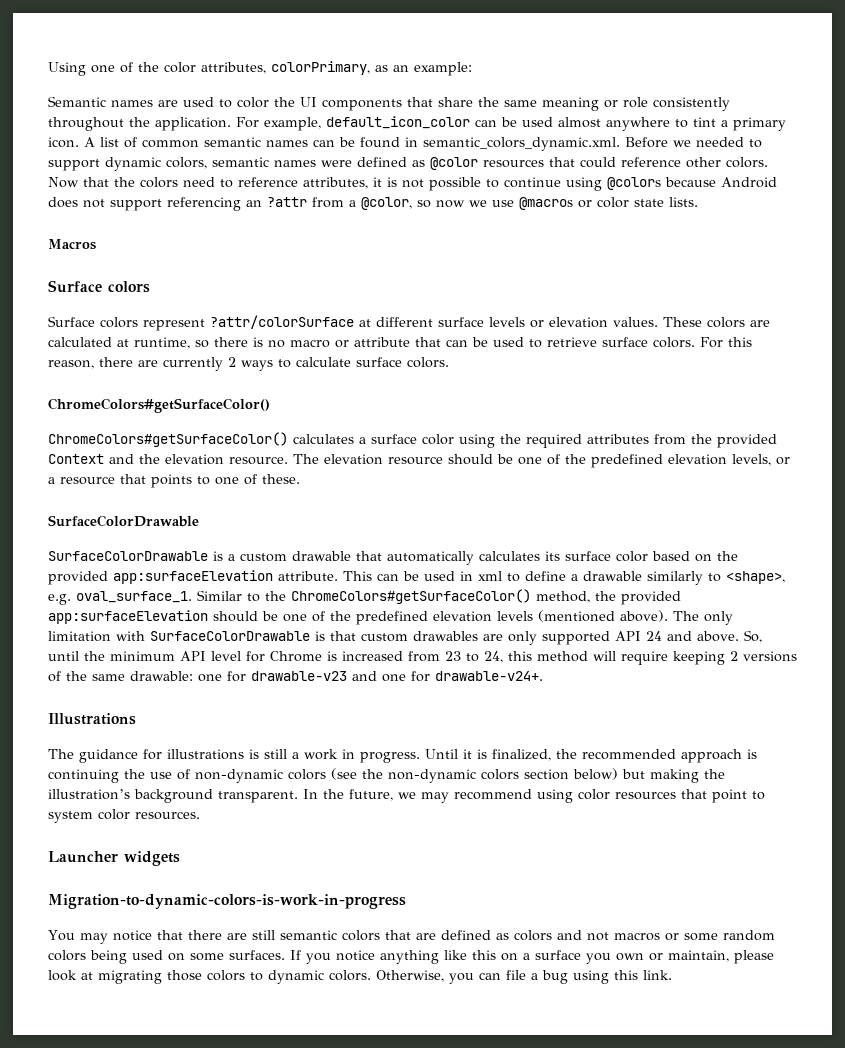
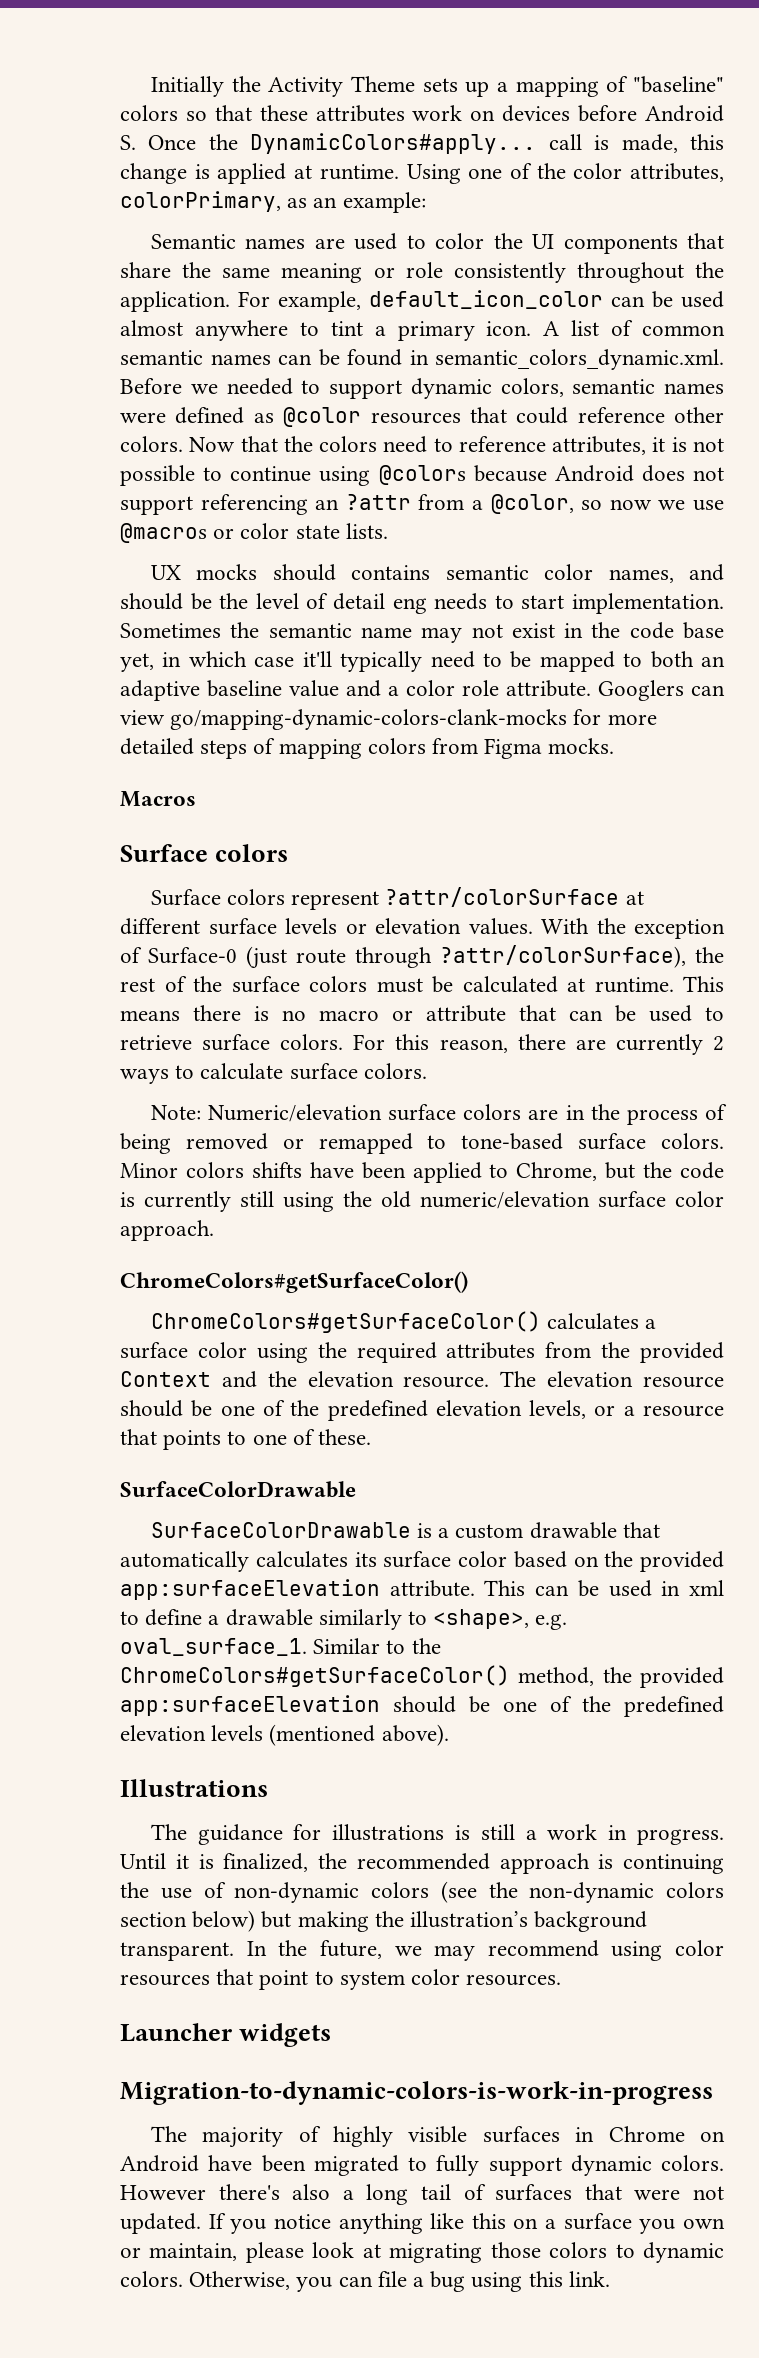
(48, 69) none -> [150,76,724,97] [120,105,725,122] [120,133,725,154] [120,163,399,184] Initially the Activity Theme sets up a mapping of "baseline" colors so that these attributes work on devices before Android S. Once the DynamicColors#apply... call is made, this change is applied at runtime.
(698, 202) none -> [150,564,724,583] [120,593,725,614] [120,622,724,643] [120,651,725,672] [120,680,725,701] [120,709,657,730] [120,738,615,759] // UX mocks should contains semantic color names, and should be the level of detail eng needs to start implementation. Sometimes the semantic name may not exist in the code base yet, in which case it'll typically need to be mapped to both an adaptive baseline value and a color role attribute. Googlers can view go/mapping-dynamic-colors-clank-mocks for more detailed steps of mapping colors from Figma mocks.
[663,317,770,328] [48,337,209,349] These colors are calculated at runtime, so -> [541,918,725,939] [120,945,724,969] [120,976,724,993] [120,1010,180,1021] With the exception of Surface-0 (just route through ?attr/colorSurface), the rest of the surface colors must be calculated at runtime. This means
(449, 362) none -> [150,1104,727,1125] [120,1133,724,1154] [120,1162,724,1183] [120,1191,724,1212] [120,1220,214,1241] // Note: Numeric/elevation surface colors are in the process of being removed or remapped to tone-based surface colors. Minor colors shifts have been applied to Chrome, but the code is currently still using the old numeric/elevation surface color approach.
[673,611,733,625] [48,630,762,645] [48,651,797,665] [48,671,543,682] The only limitation with SurfaceColorDrawable is that custom drawables are only supported API 24 and above. So, until the minimum API level for Chrome is increased from 23 to 24, this method will require keeping 2 versions of the same drawable: one for drawable-v23 and one for drawable-v24+. -> (449, 1735) none
[48,930,775,944] [48,950,285,964] You may notice that there are still semantic colors that are defined as colors and not macros or some random colors being used on some surfaces. -> [150,2126,725,2148] [120,2155,724,2176] [120,2184,725,2205] [120,2213,201,2234] The majority of highly visible surfaces in Chrome on Android have been migrated to fully support dynamic colors. However there's also a long tail of surfaces that were not updated.

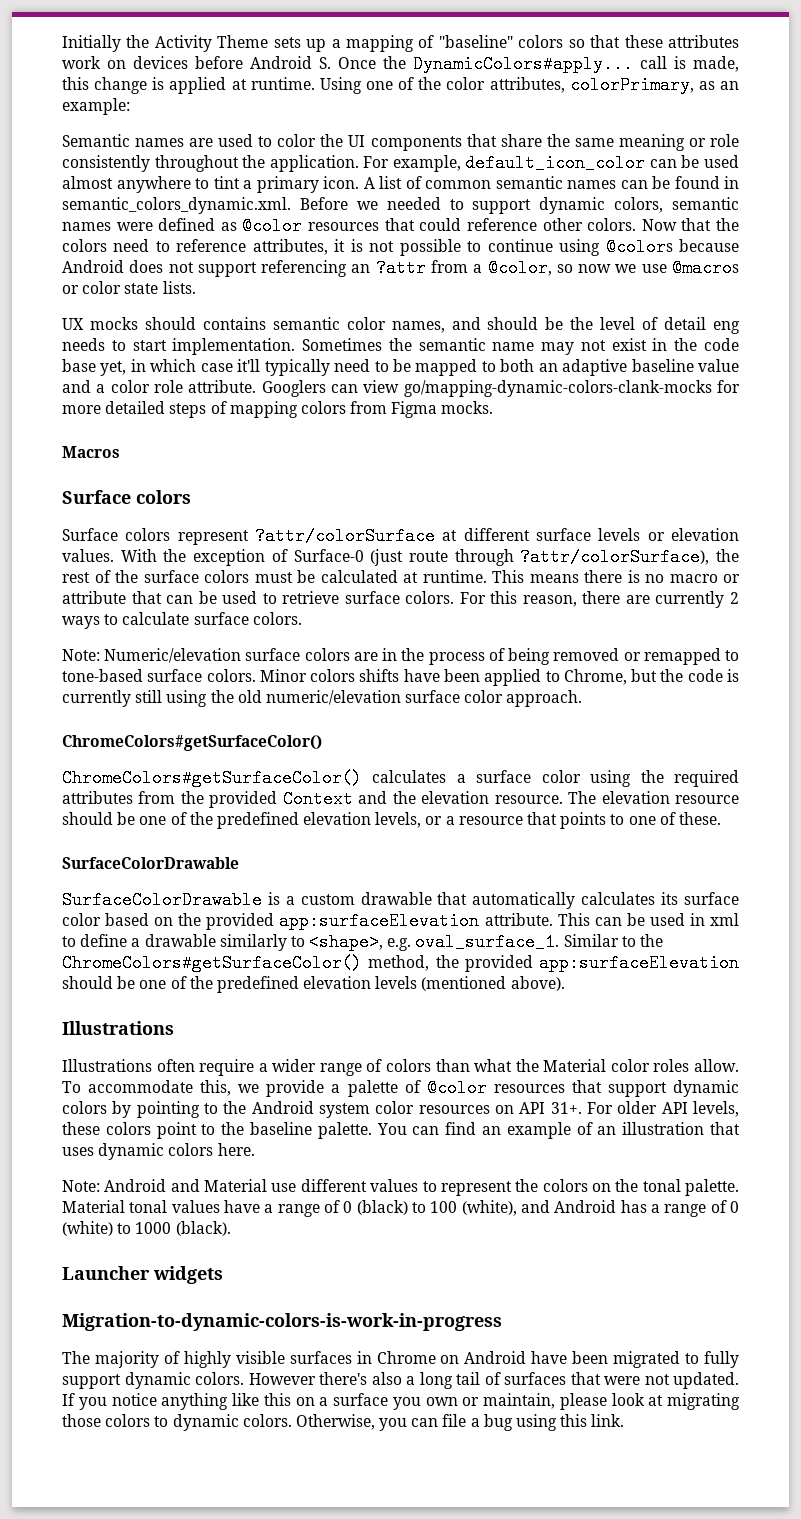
[150,1824,724,1845] [120,1853,724,1874] [120,1881,724,1903] [120,1910,648,1932] [120,1940,724,1961] [120,1969,562,1990] The guidance for illustrations is still a work in progress. Until it is finalized, the recommended approach is continuing the use of non-dynamic colors (see the non-dynamic colors section below) but making the illustration’s background transparent. In the future, we may recommend using color resources that point to system color resources. -> [62,1059,739,1076] [62,1079,739,1097] [62,1101,739,1118] [62,1122,740,1139] [62,1143,255,1160] [62,1179,739,1196] [62,1200,740,1217] [62,1221,231,1236] Illustrations often require a wider range of colors than what the Material color roles allow. To accommodate this, we provide a palette of @color resources that support dynamic colors by pointing to the Android system color resources on API 31+. For older API levels, these colors point to the baseline palette. You can find an example of an illustration that uses dynamic colors here. // Note: Android and Material use different values to represent the colors on the tonal palette. Material tonal values have a range of 0 (black) to 100 (white), and Android has a range of 0 (white) to 1000 (black).

